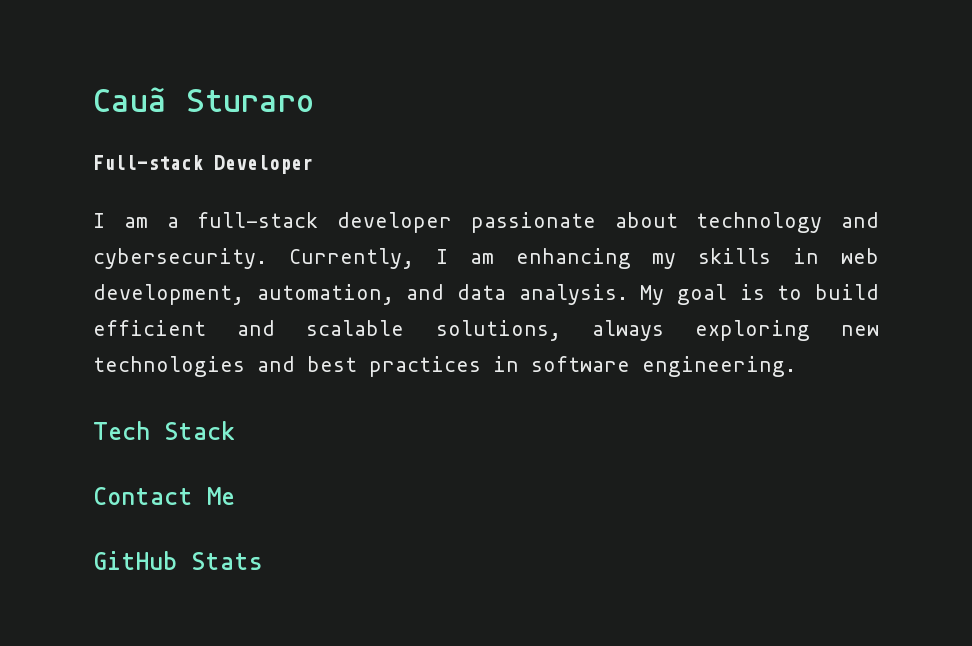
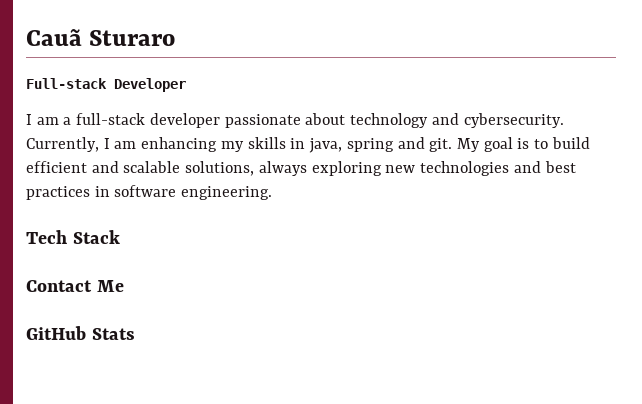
[841,248,879,264] [93,284,628,305] web development, automation, and data analysis. -> [309,137,453,153] java, spring and git.

